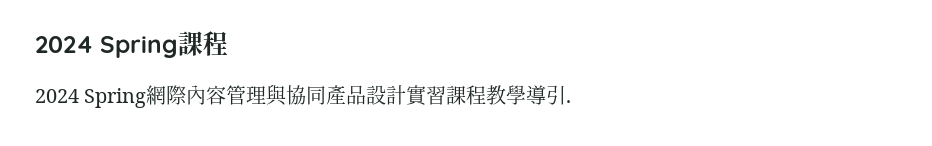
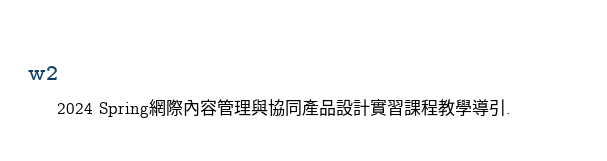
[35,31,228,58] 2024 Spring課程 -> [28,66,58,80] w2

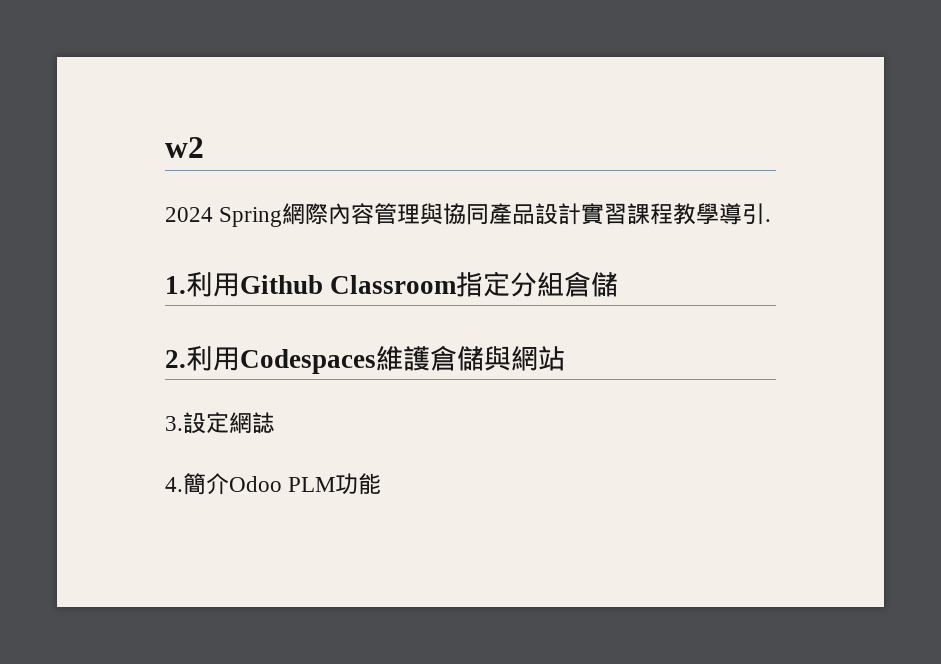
(511, 113) none -> [165,271,619,297] [165,345,565,374] [165,412,275,434] [165,473,382,495] // 1.利用Github Classroom指定分組倉儲 // 2.利用Codespaces維護倉儲與網站 // 3.設定網誌 // 4.簡介Odoo PLM功能

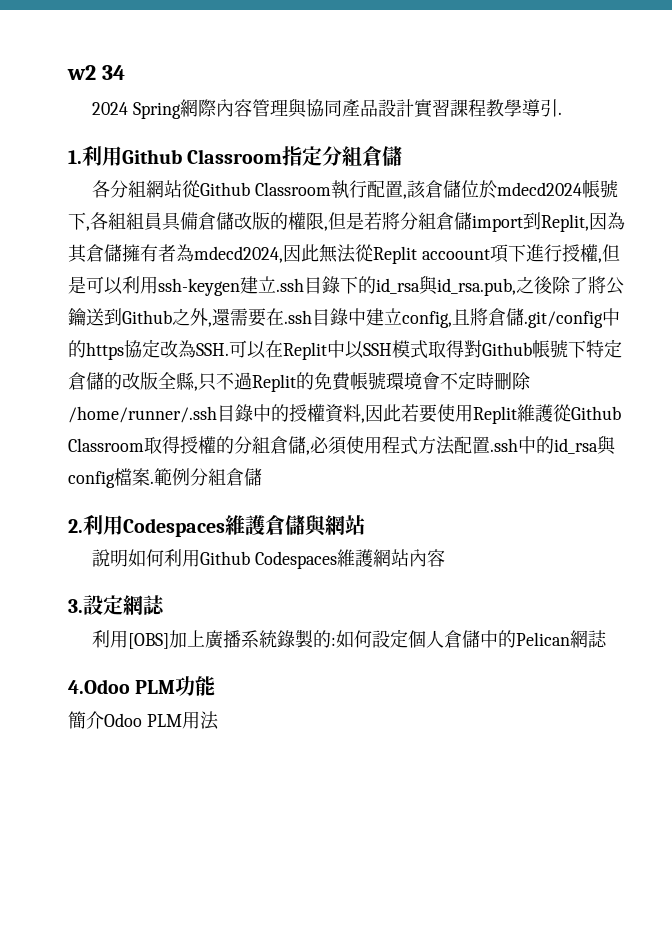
(204, 147) none -> [101,65,125,80] 34
(619, 284) none -> [92,180,619,199] [68,212,625,232] [68,244,620,264] [68,275,624,296] [68,308,620,328] [68,339,622,360] [68,371,531,392] [68,404,621,424] [68,435,616,455] [68,468,262,488] // 各分組網站從Github Classroom執行配置,該倉儲位於mdecd2024帳號下,各組組員具備倉儲改版的權限,但是若將分組倉儲import到Replit,因為其倉儲擁有者為mdecd2024,因此無法從Replit accoount項下進行授權,但是可以利用ssh-keygen建立.ssh目錄下的id_rsa與id_rsa.pub,之後除了將公鑰送到Github之外,還需要在.ssh目錄中建立config,且將倉儲.git/config中的https協定改為SSH.可以在Replit中以SSH模式取得對Github帳號下特定倉儲的改版全縣,只不過Replit的免費帳號環境會不定時刪除/home/runner/.ssh目錄中的授權資料,因此若要使用Replit維護從Github Classroom取得授權的分組倉儲,必須使用程式方法配置.ssh中的id_rsa與config檔案.範例分組倉儲
[165,412,275,434] [165,477,183,492] 3.設定網誌 // 4. -> [92,549,446,569] [68,595,165,615] [92,629,608,649] [68,676,216,696] 說明如何利用Github Codespaces維護網站內容 // 3.設定網誌 // 利用[OBS]加上廣播系統錄製的:如何設定個人倉儲中的Pelican網誌 // 4.Odoo PLM功能 //
[335,473,382,495] 功能 -> [181,711,219,730] 用法

